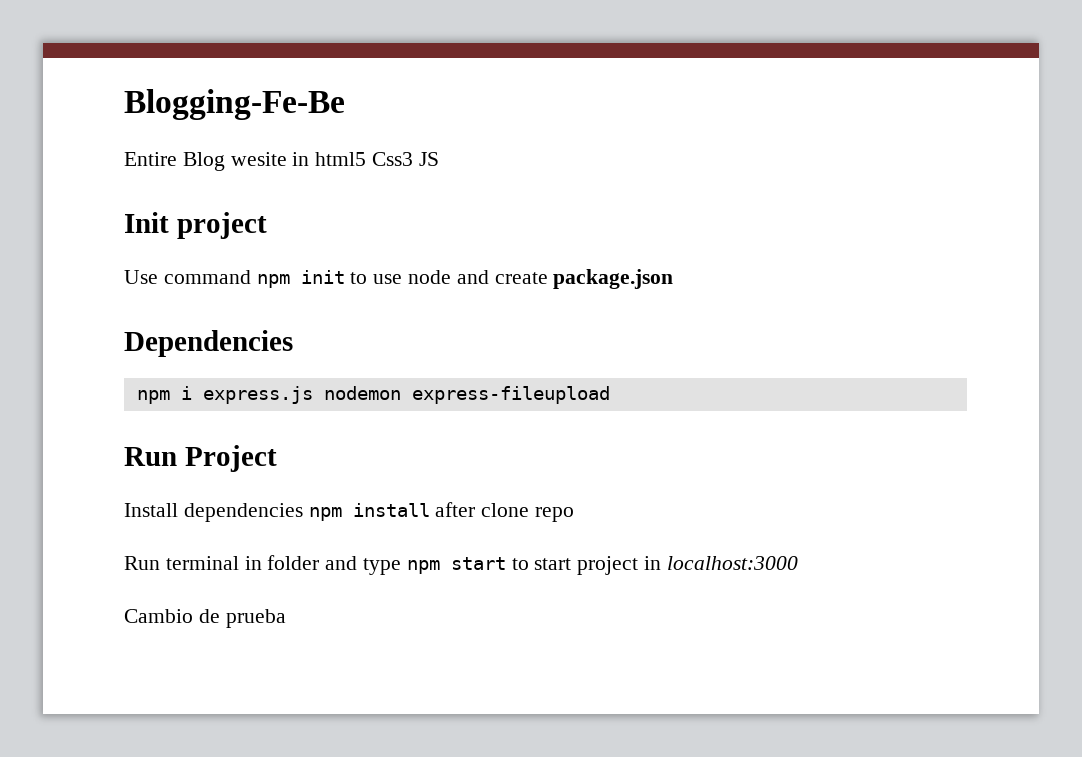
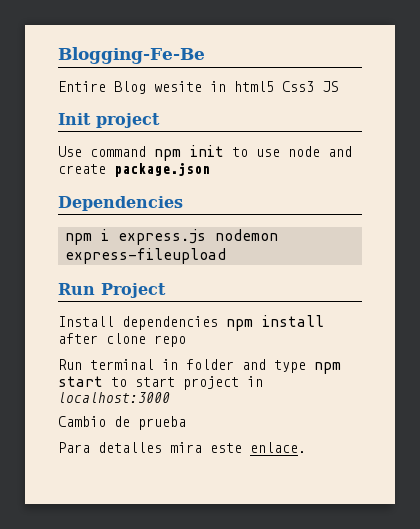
(286, 618) none -> [58,442,306,453] // Para detalles mira este enlace.

